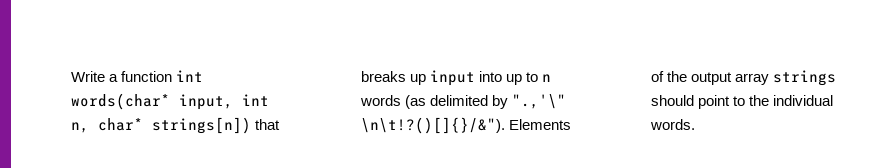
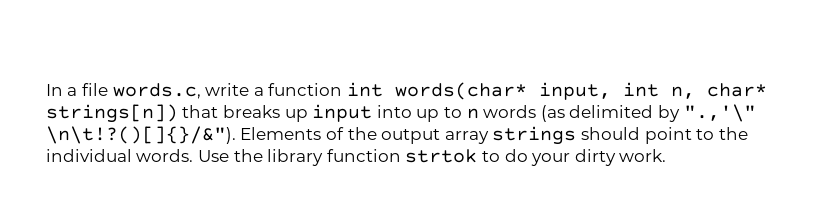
[71,71,106,82] Write -> [45,83,250,99] In a file words.c, write
(696, 124) none -> [198,149,667,166] Use the library function strtok to do your dirty work.

